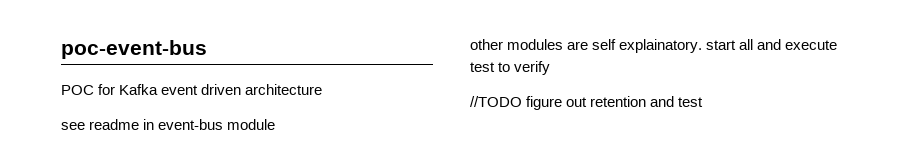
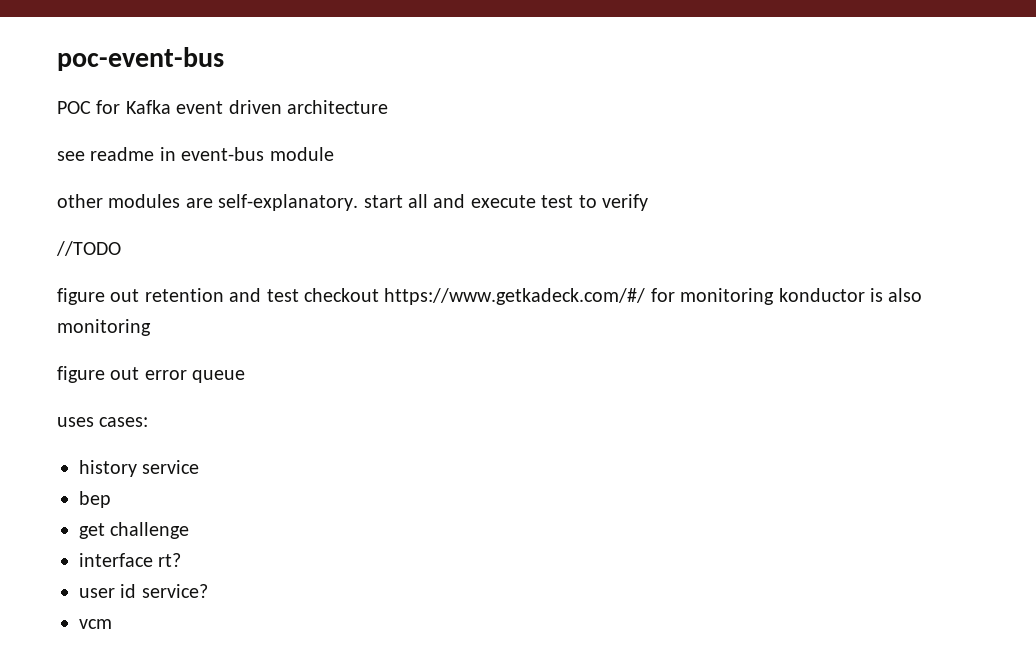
[592,39,703,53] self explainatory. -> [218,194,359,211] self-explanatory.
(522, 101) none -> (121, 248) //
(704, 102) none -> [304,288,923,305] [57,319,151,336] [57,366,246,383] [57,417,149,427] [79,460,200,477] [79,491,111,508] [79,522,190,539] [79,553,182,567] [79,584,208,598] [79,619,112,629] checkout https://www.getkadeck.com/#/ for monitoring konductor is also monitoring // figure out error queue // uses cases: // history service // bep // get challenge // interface rt? // user id service? // vcm

